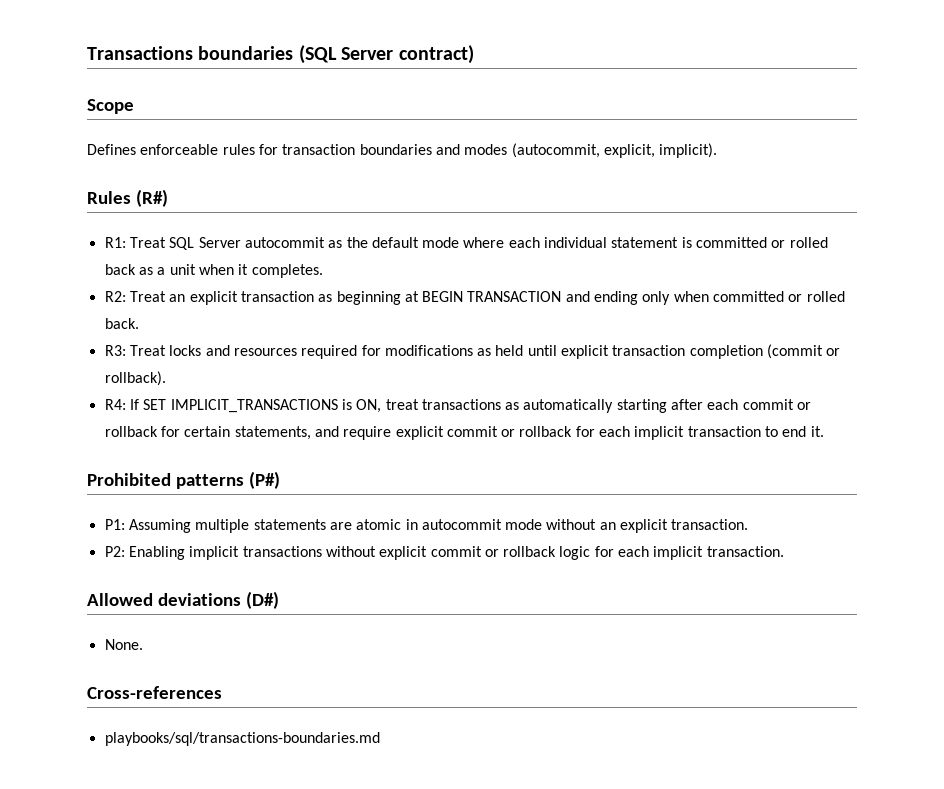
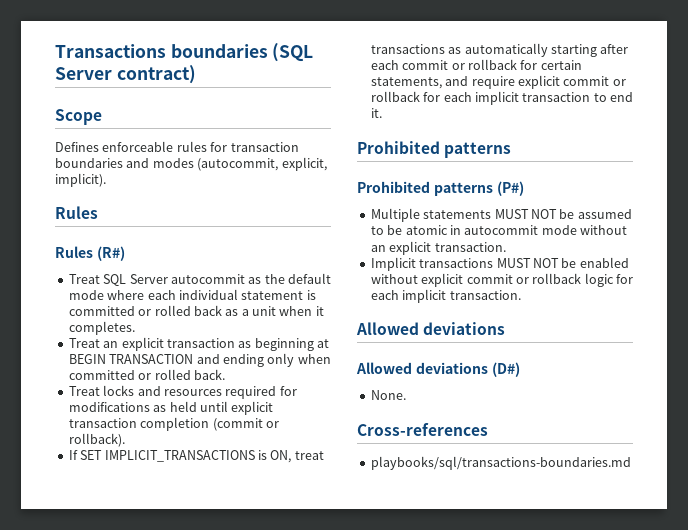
(131, 197) none -> [55,246,93,258] // Rules
[104,237,126,248] R1: -> (125, 253) none
[104,291,126,302] R2: -> (135, 328) none
[104,345,126,356] R3: -> (225, 374) none
[104,399,126,410] R4: -> (125, 440) none
(244, 481) none -> [357,181,493,196] // Prohibited patterns
[104,519,352,533] P1: Assuming multiple statements are -> [370,208,632,222] [370,225,403,235] Multiple statements MUST NOT be assumed to be
[104,546,322,560] P2: Enabling implicit transactions -> [370,257,629,271] Implicit transactions MUST NOT be enabled
(241, 599) none -> [356,362,488,374] // Allowed deviations

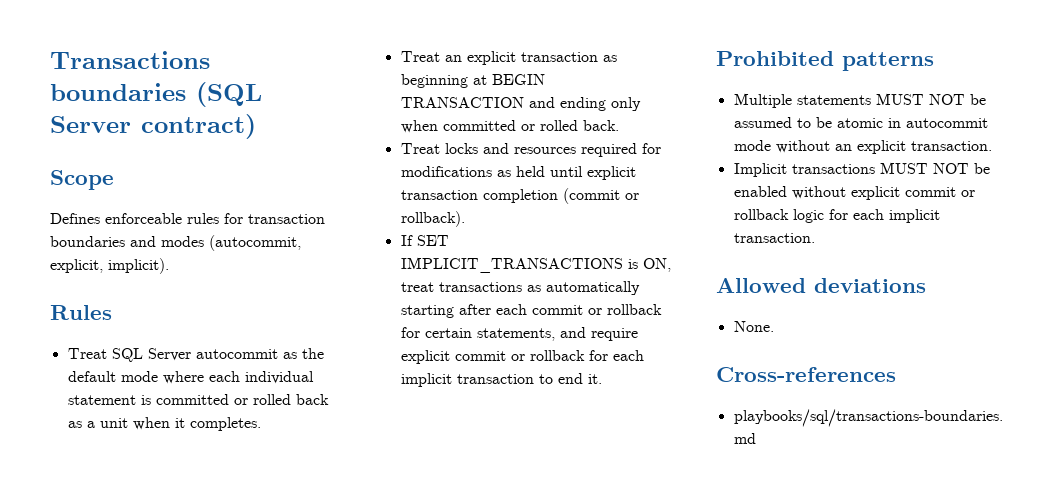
[55,246,125,261] // Rules (R#) -> (112, 312) none
[357,181,524,196] // Prohibited patterns (P#) -> (934, 61) none
[356,362,520,377] // Allowed deviations (D#) -> (926, 285) none

